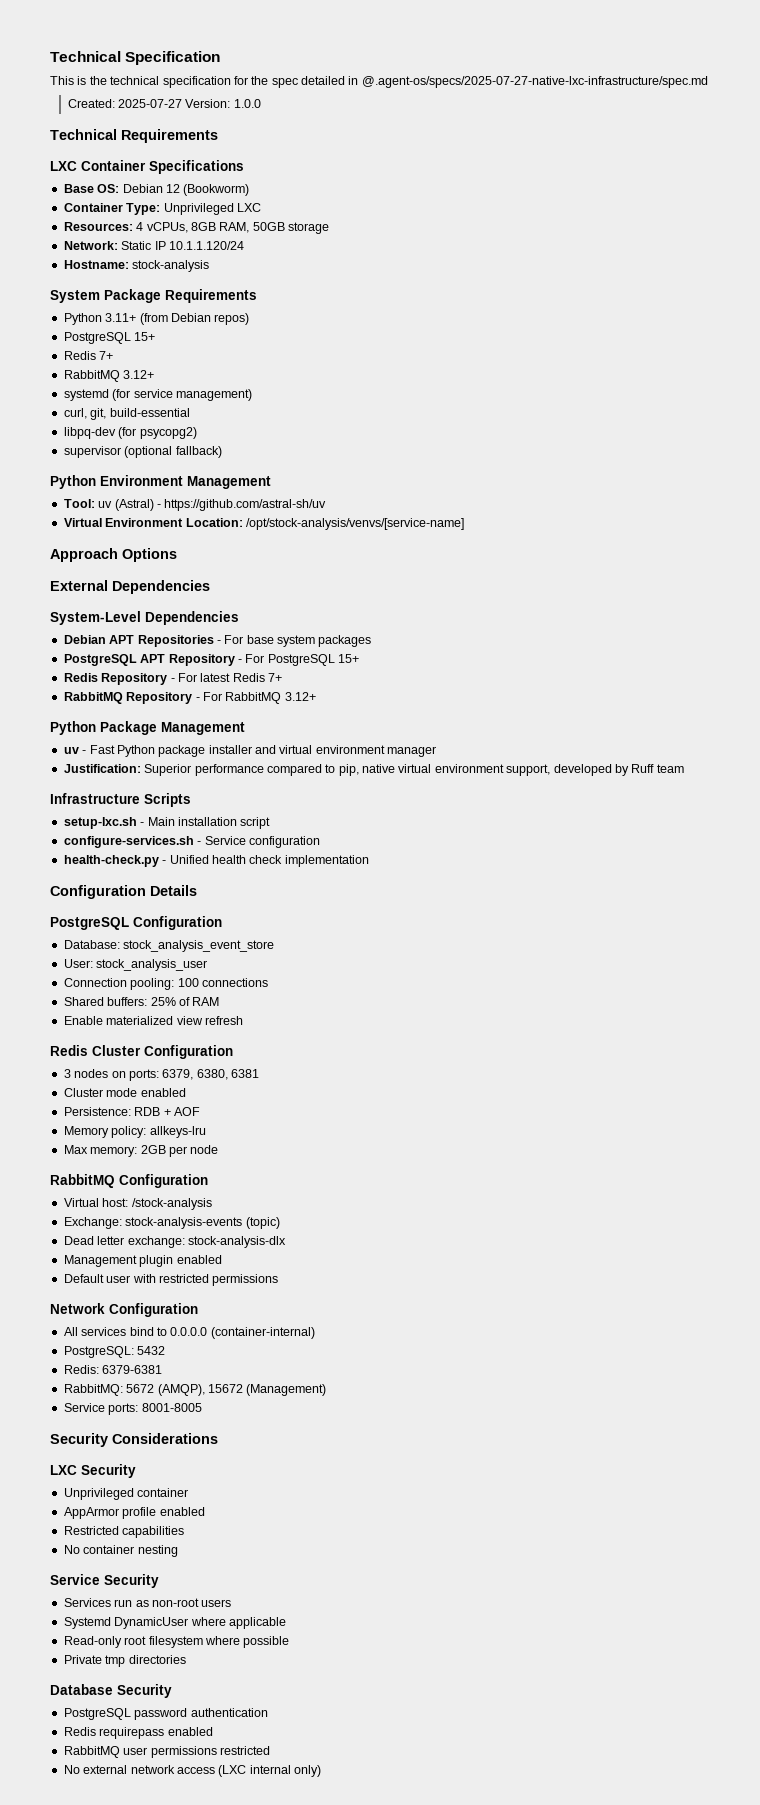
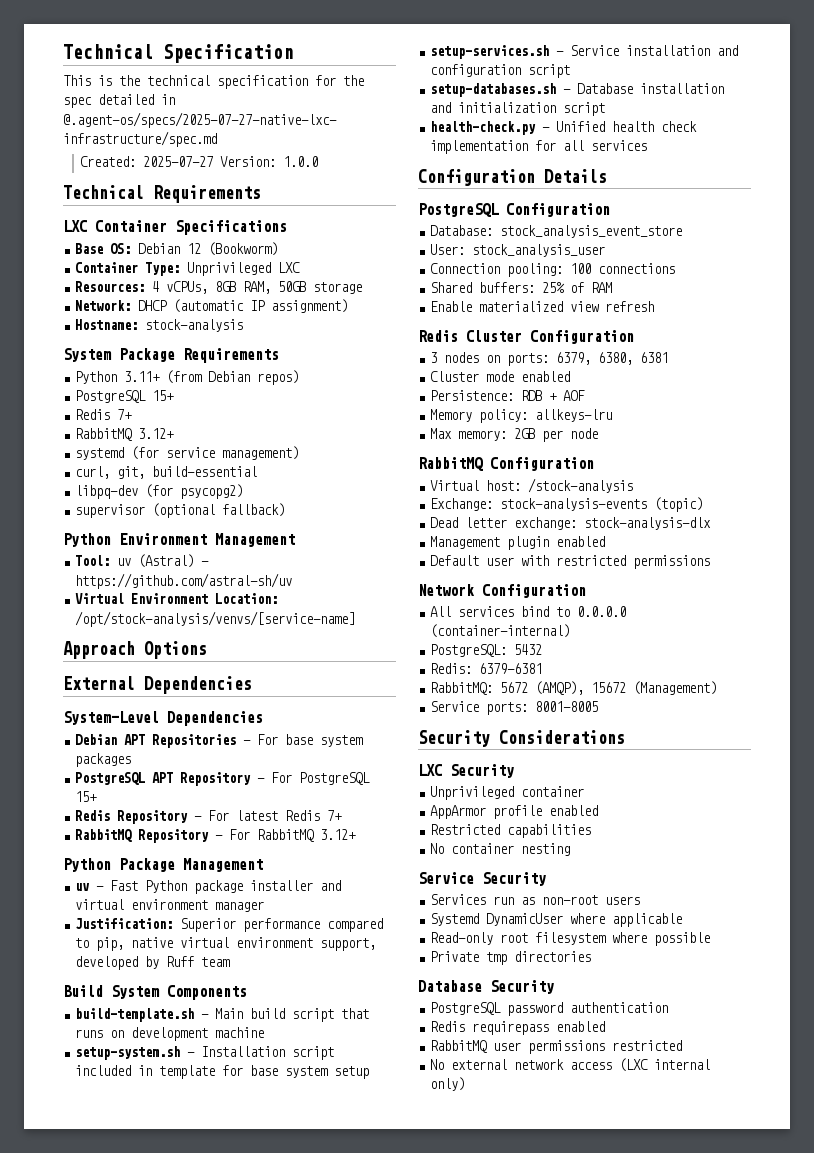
[121,241,244,250] Static IP 10.1.1.120/24 -> [138,299,349,313] DHCP (automatic IP assignment)
[50,793,191,807] [63,817,271,829] [63,836,320,848] Infrastructure Scripts // setup-lxc.sh - Main installation script // configure-services.sh - Service configuration -> [63,985,247,1000] [75,1008,370,1022] [75,1027,265,1041] [75,1046,335,1060] [75,1065,370,1079] [430,45,739,59] [430,64,571,78] [430,83,725,97] [430,102,606,116] Build System Components // build-template.sh - Main build script that runs on development machine // setup-system.sh - Installation script included in template for base system setup // setup-services.sh - Service installation and configuration script // setup-databases.sh - Database installation and initialization script
(369, 861) none -> [535,140,648,151] for all services

